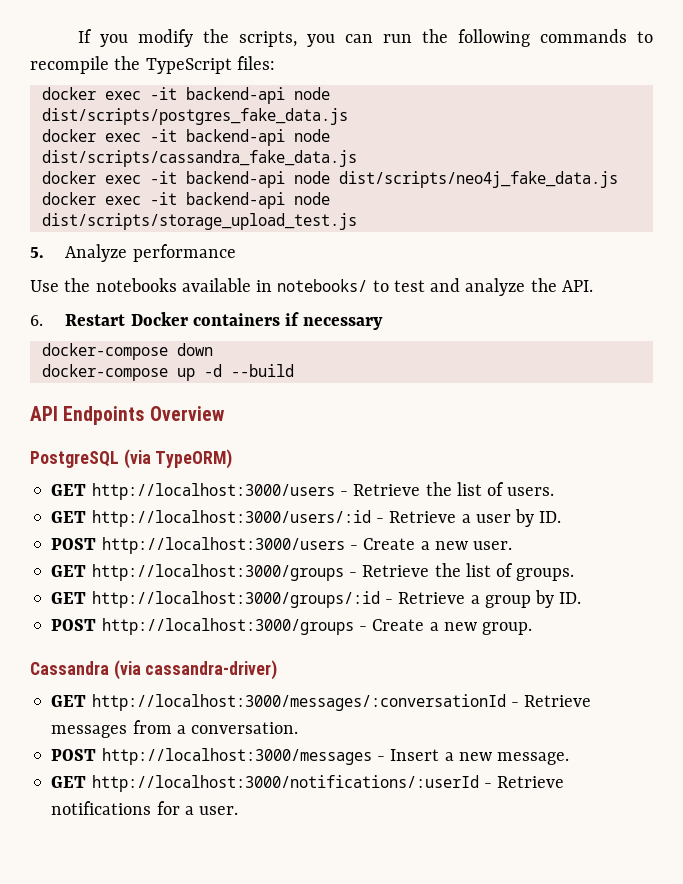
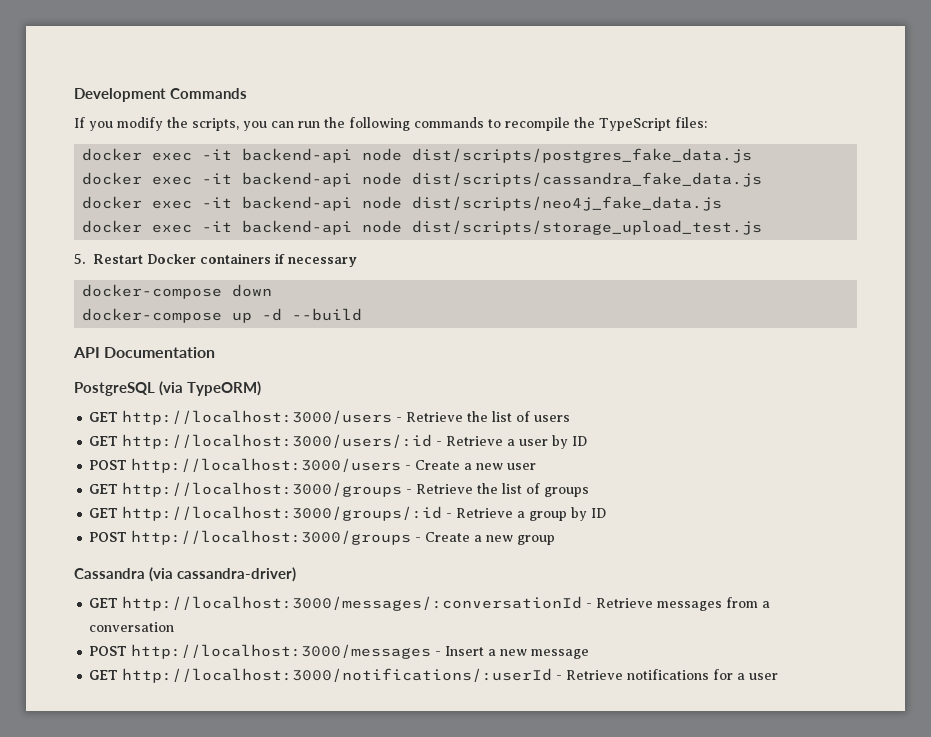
(77, 36) none -> [74,88,247,102] Development Commands //
[65,244,236,262] [30,278,593,296] [30,315,43,326] Analyze performance // Use the notebooks available in notebooks/ to test and analyze the API. // 6. -> (86, 259) none
[63,406,224,425] Endpoints Overview -> [104,347,216,358] Documentation
[507,487,555,496] users. -> [534,415,571,422] users
[539,511,562,523] ID. -> [572,436,588,446] ID
[473,541,513,550] user. -> [507,463,537,470] user
[516,568,575,581] groups. -> [544,487,590,497] groups
[559,592,582,604] ID. -> [591,508,607,518] ID
[482,622,533,635] group. -> [517,535,556,545] group
[191,722,299,734] conversation. -> [89,622,175,632] conversation
[497,752,570,765] message. -> [531,649,590,659] message
[199,806,239,815] user. -> [749,673,779,680] user

